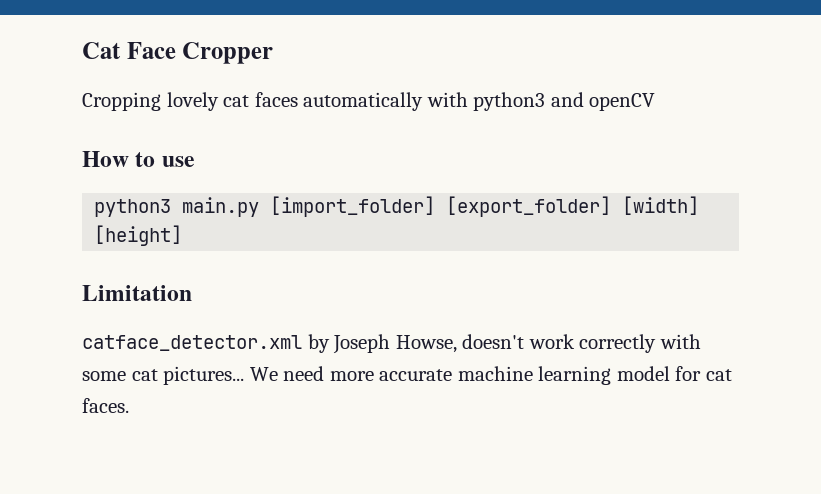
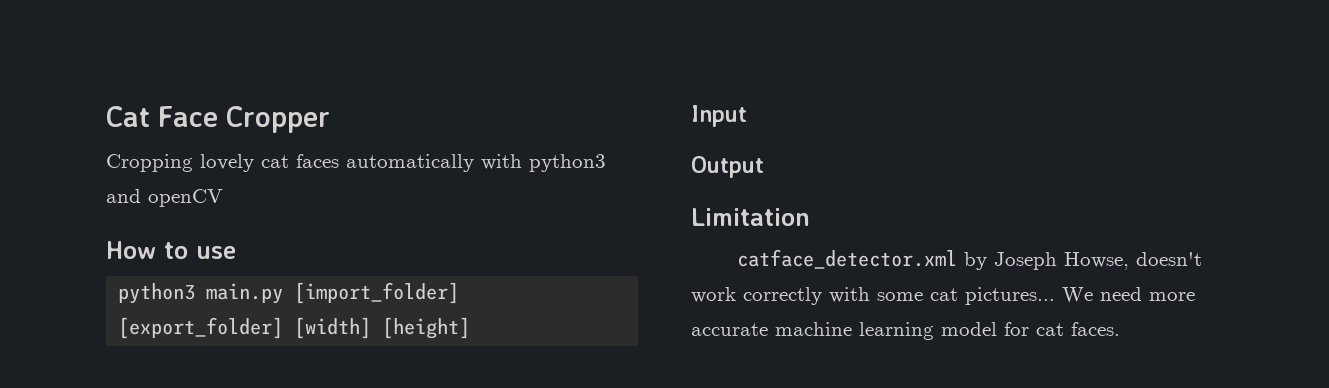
(183, 235) none -> [691,105,747,127] [691,156,764,178] // Input // Output

